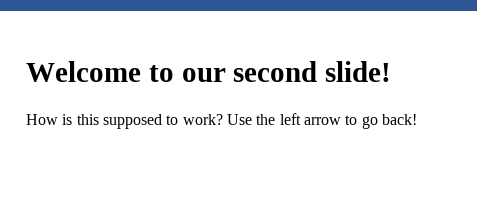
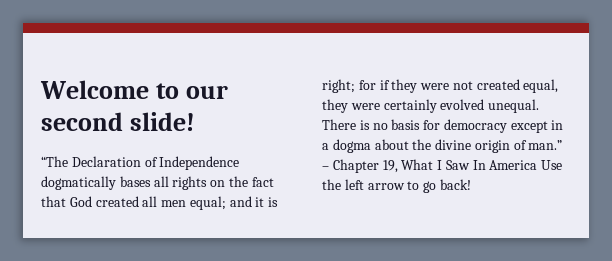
[26,114,223,129] How is this supposed to work? -> [41,156,240,170] [41,176,274,190] [41,196,279,210] [322,79,559,93] [322,99,540,113] [322,119,564,133] [322,139,563,153] [322,159,538,173] “The Declaration of Independence dogmatically bases all rights on the fact that God created all men equal; and it is right; for if they were not created equal, they were certainly evolved unequal. There is no basis for democracy except in a dogma about the divine origin of man.” – Chapter 19, What I Saw In America

